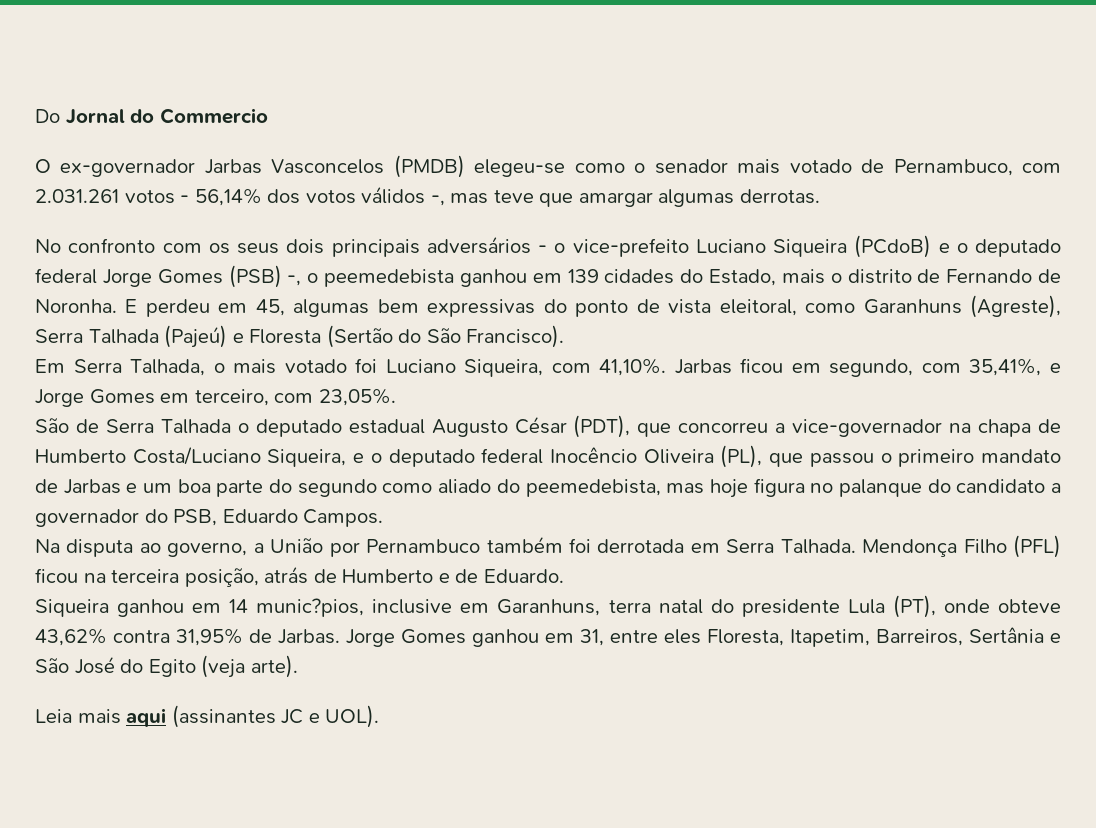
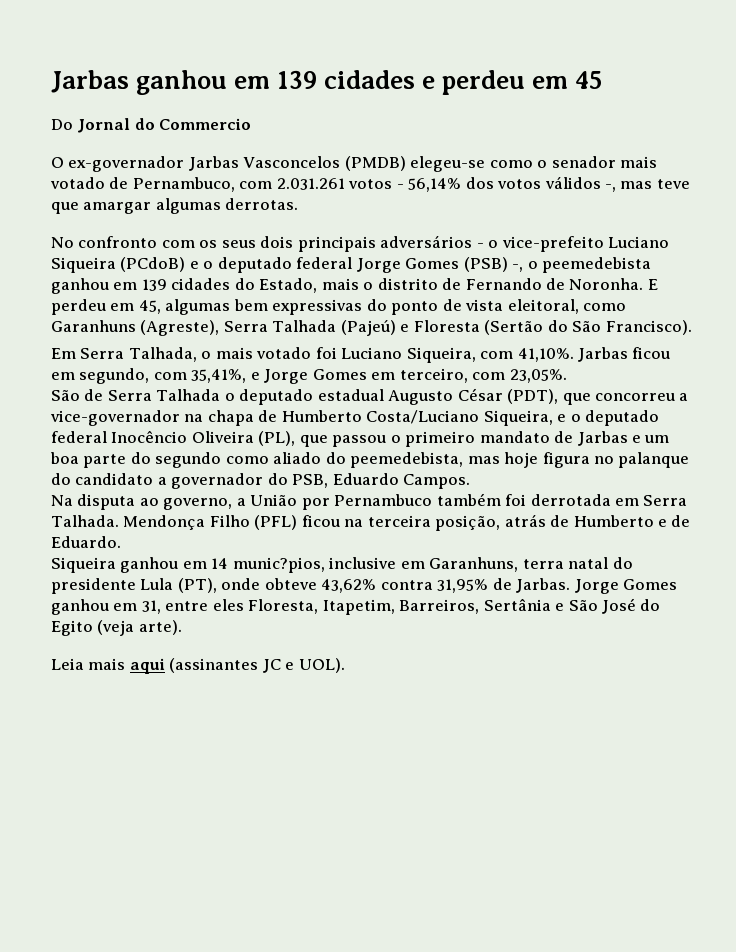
(35, 116) none -> [51,70,603,95] Jarbas ganhou em 139 cidades e perdeu em 45 //

